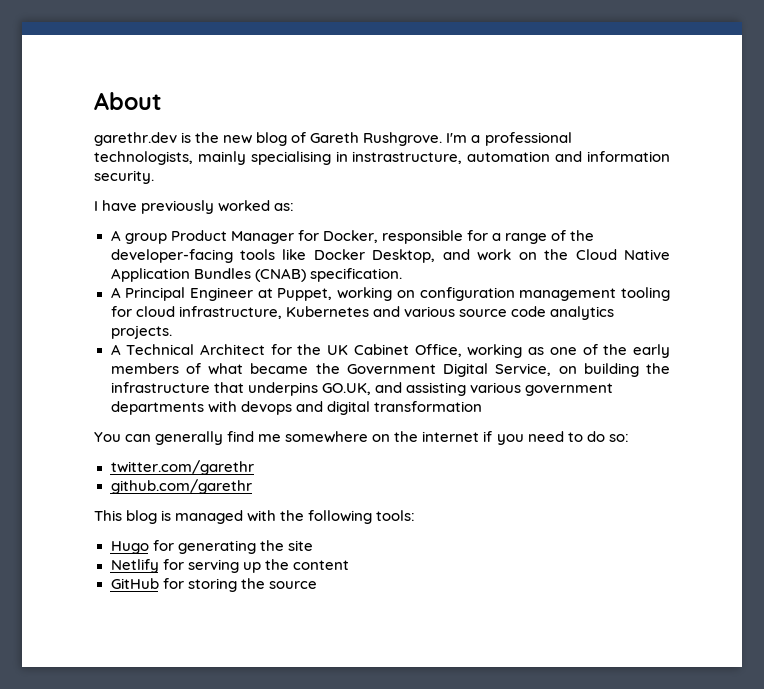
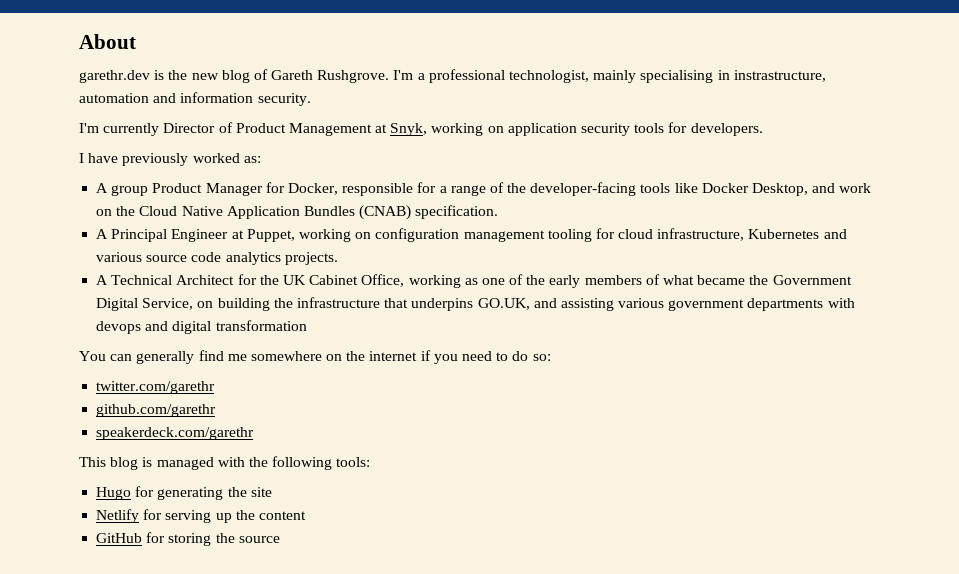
[94,151,193,165] technologists, -> [509,70,590,83] technologist,
(154, 177) none -> [79,122,763,136] // I'm currently Director of Product Management at Snyk, working on application security tools for developers.
(252, 486) none -> [96,427,255,440] // speakerdeck.com/garethr

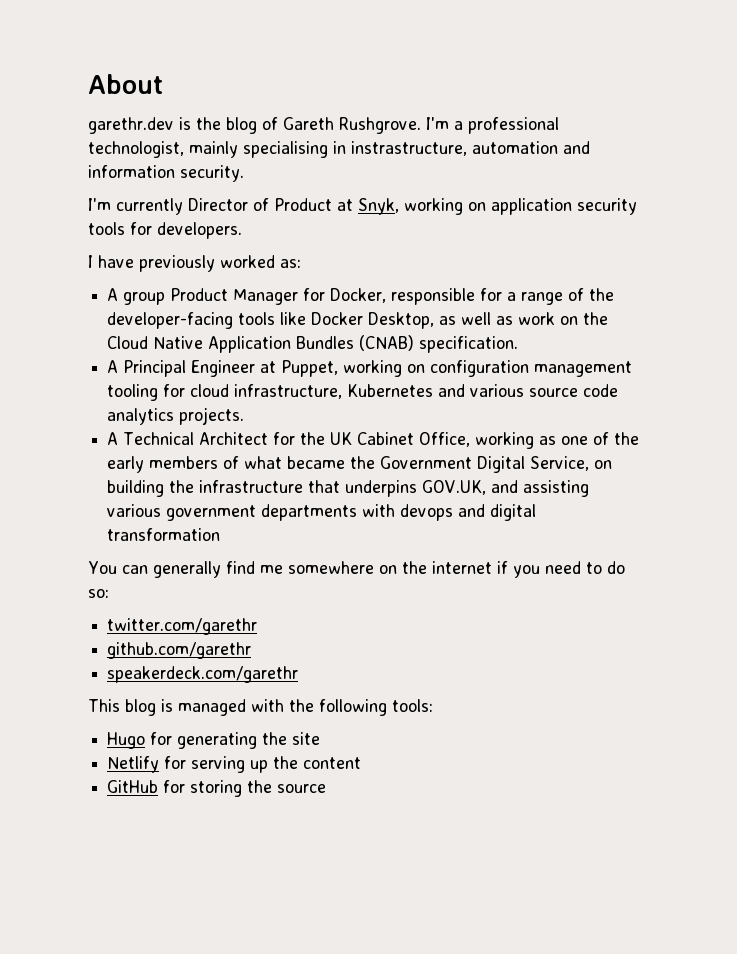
[191,73,219,80] new -> (221, 123) none
[288,123,372,136] Management -> (332, 204) none
[812,183,836,193] and -> [439,312,514,325] as well as
[477,298,530,310] GO.UK, -> [422,480,487,495] GOV.UK,

